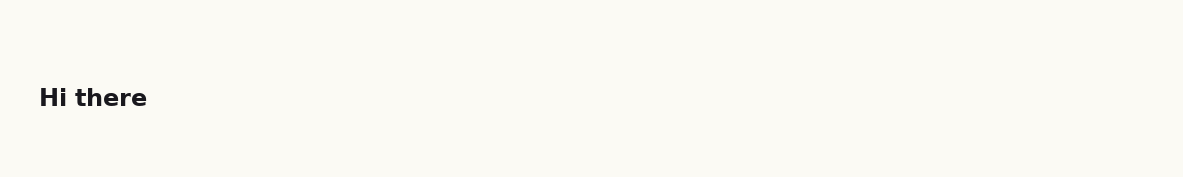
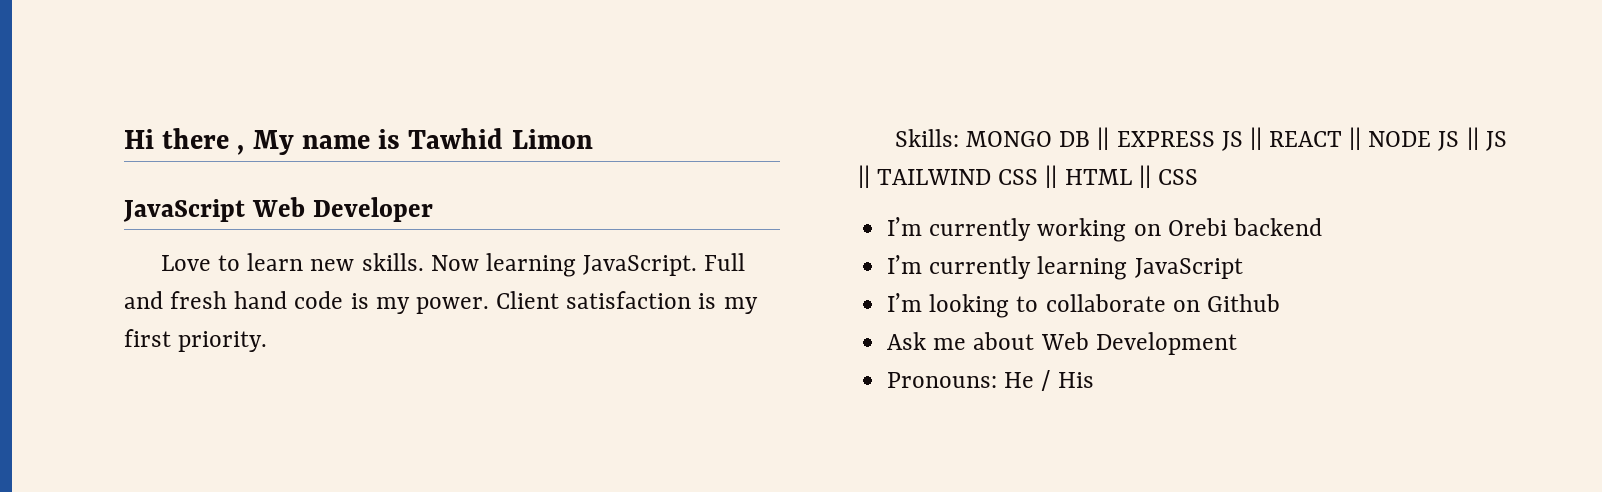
(147, 97) none -> [237,128,593,155] [123,197,433,222] [160,253,746,277] [124,291,758,314] [124,329,268,352] [894,127,1507,151] [858,165,1198,188] [887,217,1322,242] [887,255,1243,280] [887,293,1280,318] [887,332,1237,355] [887,370,1094,391] , My name is Tawhid Limon // JavaScript Web Developer // Love to learn new skills. Now learning JavaScript. Full and fresh hand code is my power. Client satisfaction is my first priority. // Skills: MONGO DB || EXPRESS JS || REACT || NODE JS || JS || TAILWIND CSS || HTML || CSS // I’m currently working on Orebi backend // I’m currently learning JavaScript // I’m looking to collaborate on Github // Ask me about Web Development // Pronouns: He / His

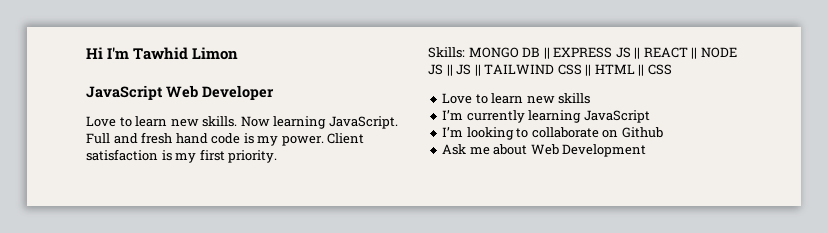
[162,128,401,155] there , My name is -> [107,47,130,59] I'm
[887,217,1322,242] I’m currently working on Orebi backend -> [442,93,591,104] Love to learn new skills
[887,370,1094,391] // Pronouns: He / His -> (647, 150) none

